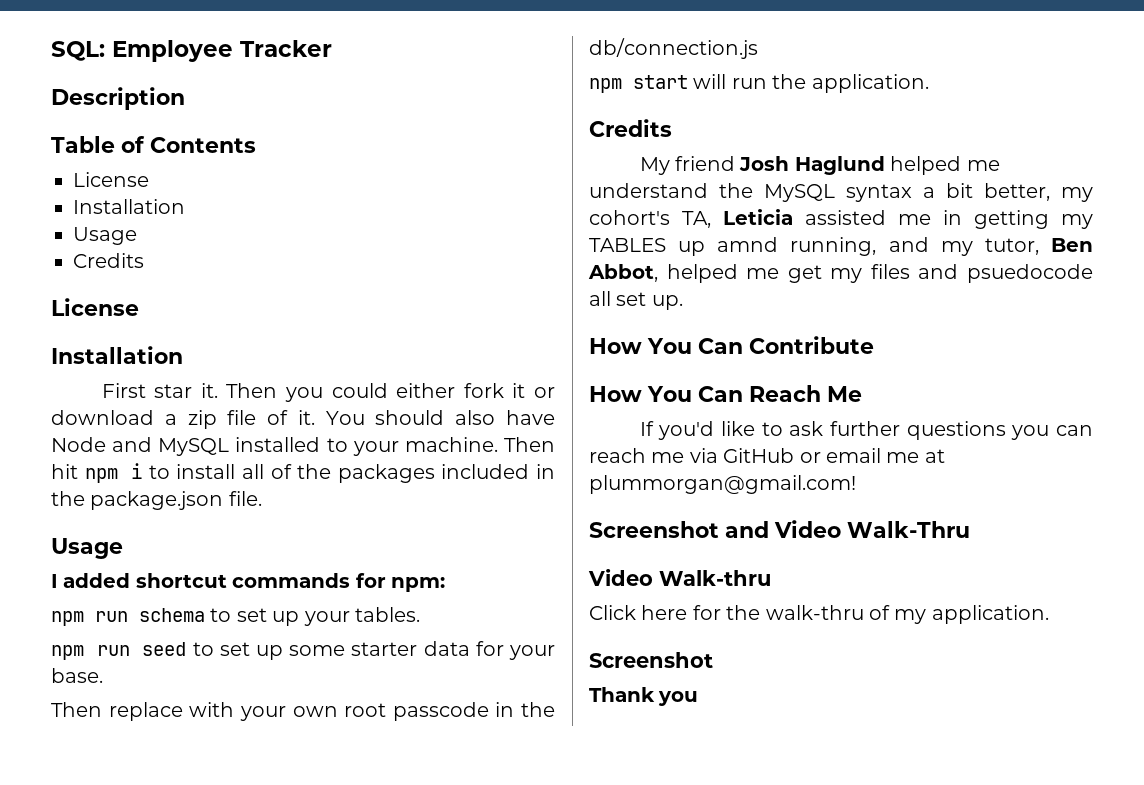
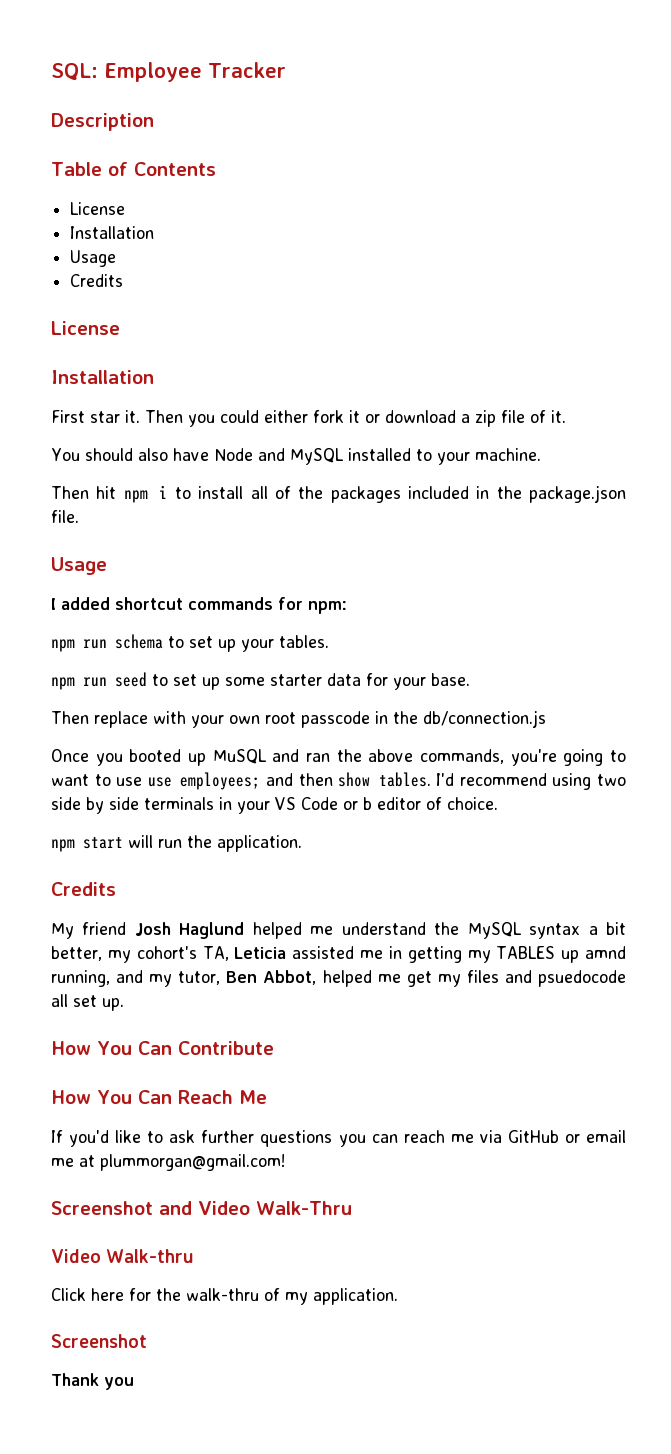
(315, 417) none -> (566, 416) //
(498, 444) none -> (541, 454) //
(758, 48) none -> [51,749,626,766] [51,772,626,790] [51,797,498,814] // Once you booted up MuSQL and ran the above commands, you're going to want to use use employees; and then show tables. I'd recommend using two side by side terminals in your VS Code or b editor of choice.

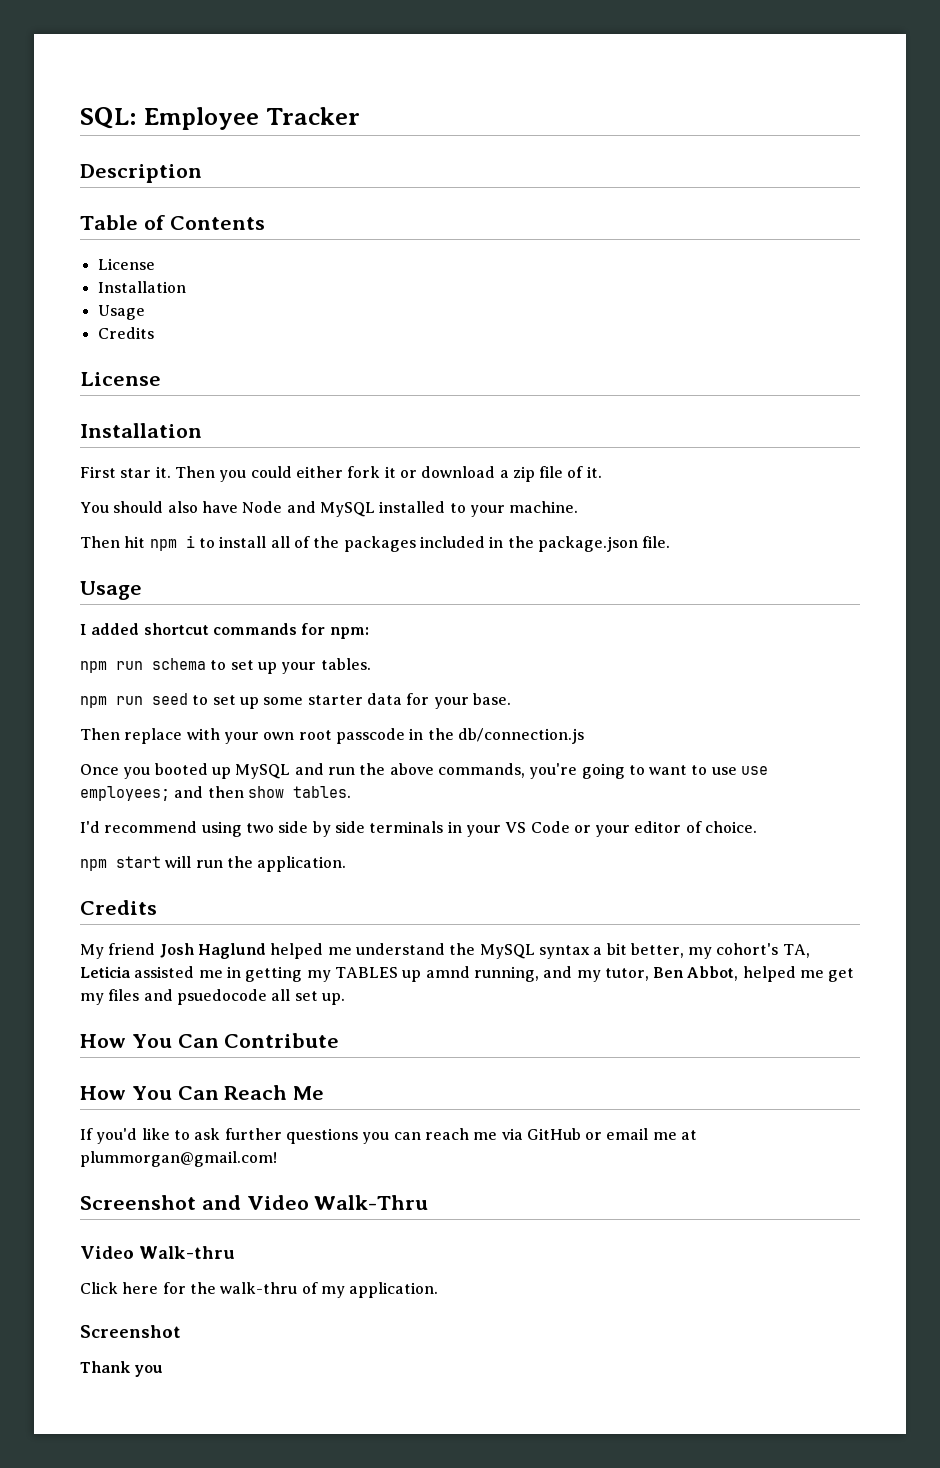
[212,749,330,764] MuSQL and ran -> [235,763,355,779] MySQL and run
(431, 779) none -> (351, 792) //
[363,797,372,810] b -> [595,825,631,837] your

